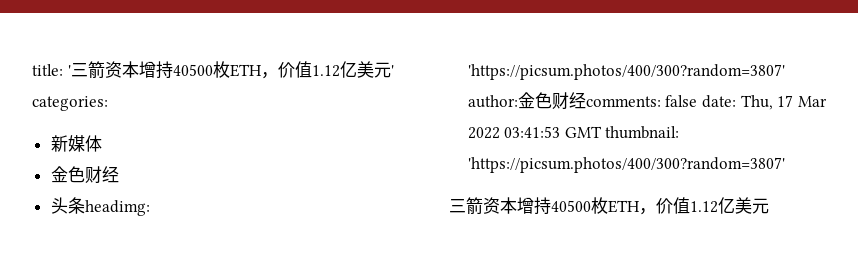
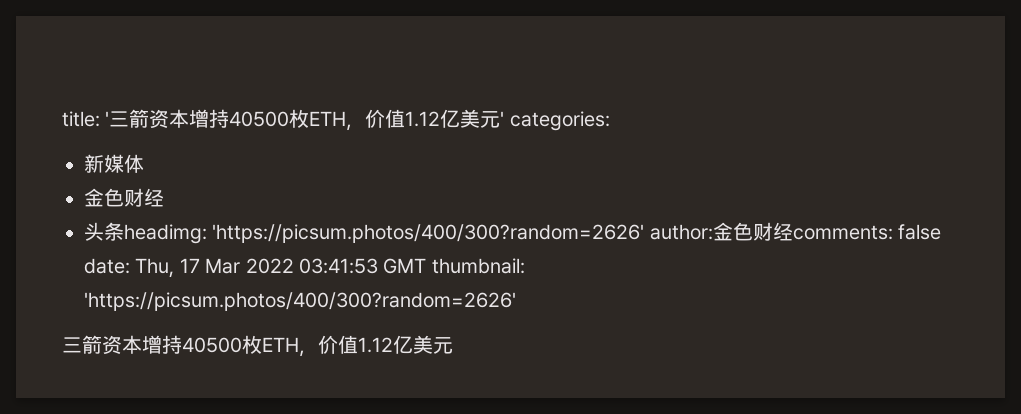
[467,64,785,80] 'https://picsum.photos/400/300?random=3807' -> [212,224,645,243] 'https://picsum.photos/400/300?random=2626'
[467,157,785,173] 'https://picsum.photos/400/300?random=3807' -> [84,292,516,311] 'https://picsum.photos/400/300?random=2626'

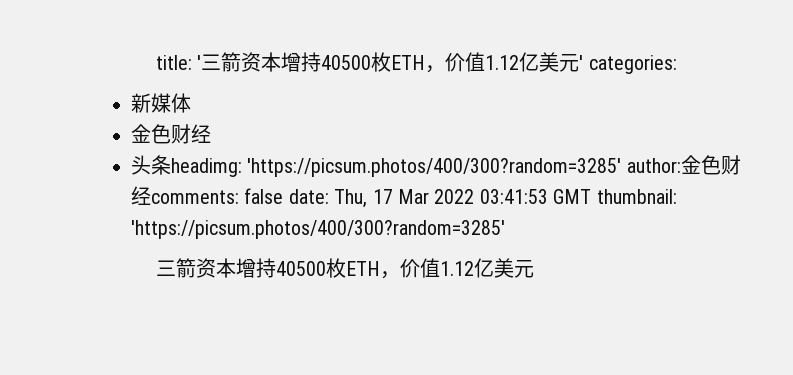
[212,224,645,243] 'https://picsum.photos/400/300?random=2626' -> [247,158,622,177] 'https://picsum.photos/400/300?random=3285'
[84,292,516,311] 'https://picsum.photos/400/300?random=2626' -> [131,220,505,239] 'https://picsum.photos/400/300?random=3285'

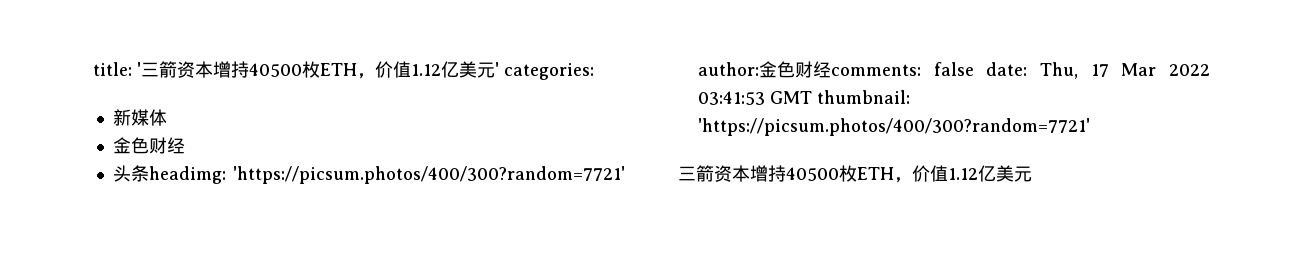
[247,158,622,177] 'https://picsum.photos/400/300?random=3285' -> [233,166,626,184] 'https://picsum.photos/400/300?random=7721'
[131,220,505,239] 'https://picsum.photos/400/300?random=3285' -> [697,118,1090,136] 'https://picsum.photos/400/300?random=7721'

